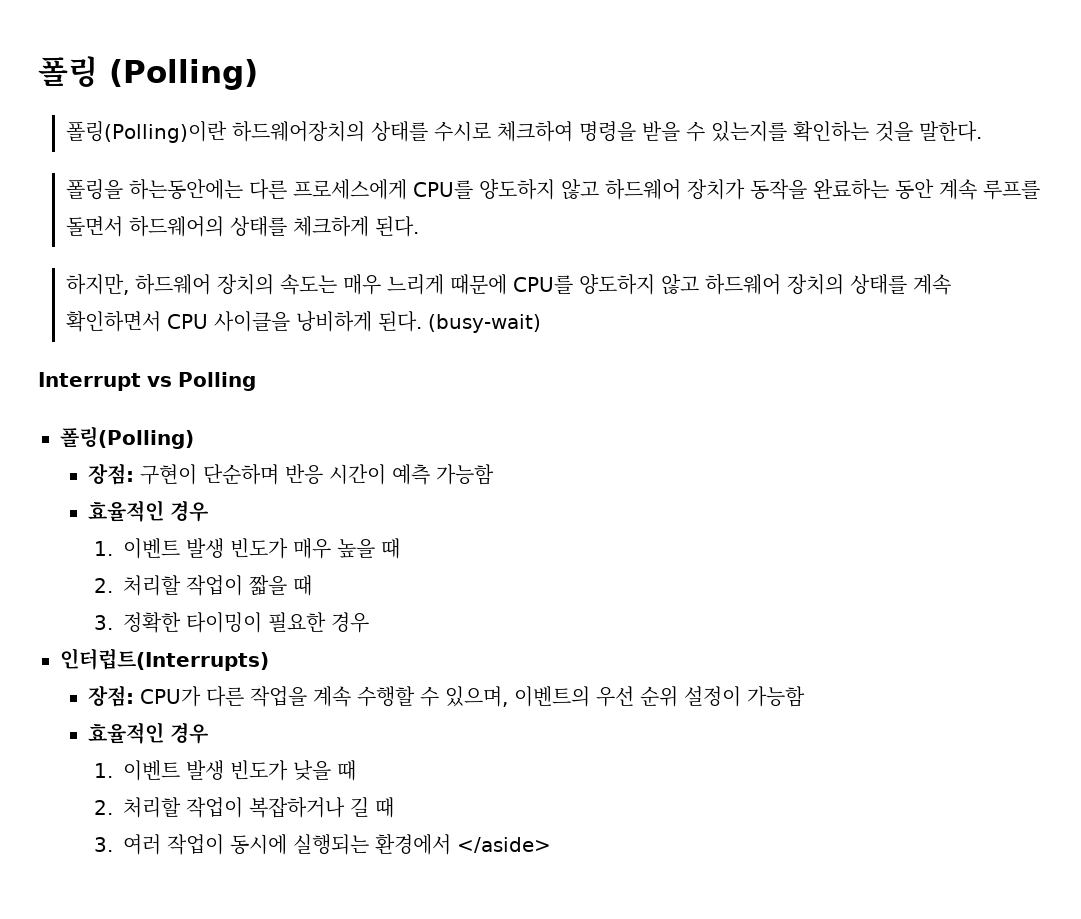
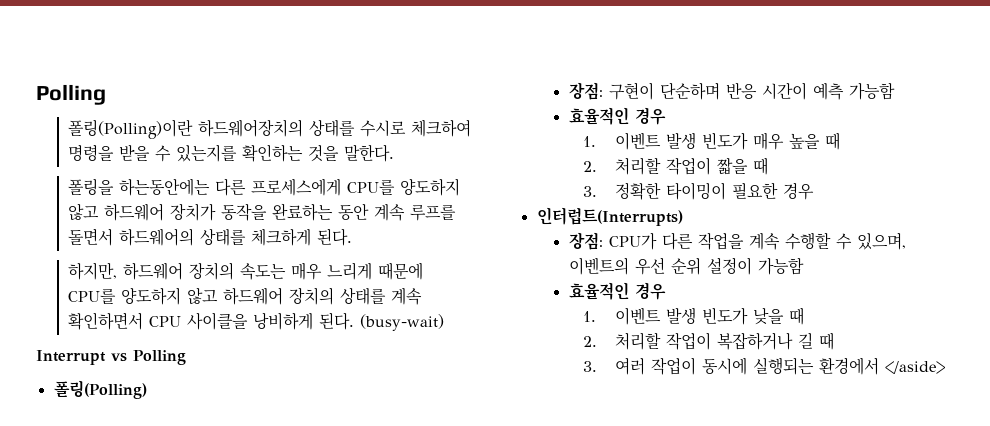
[38,56,258,90] 폴링 (Polling) -> [36,84,106,105] Polling

